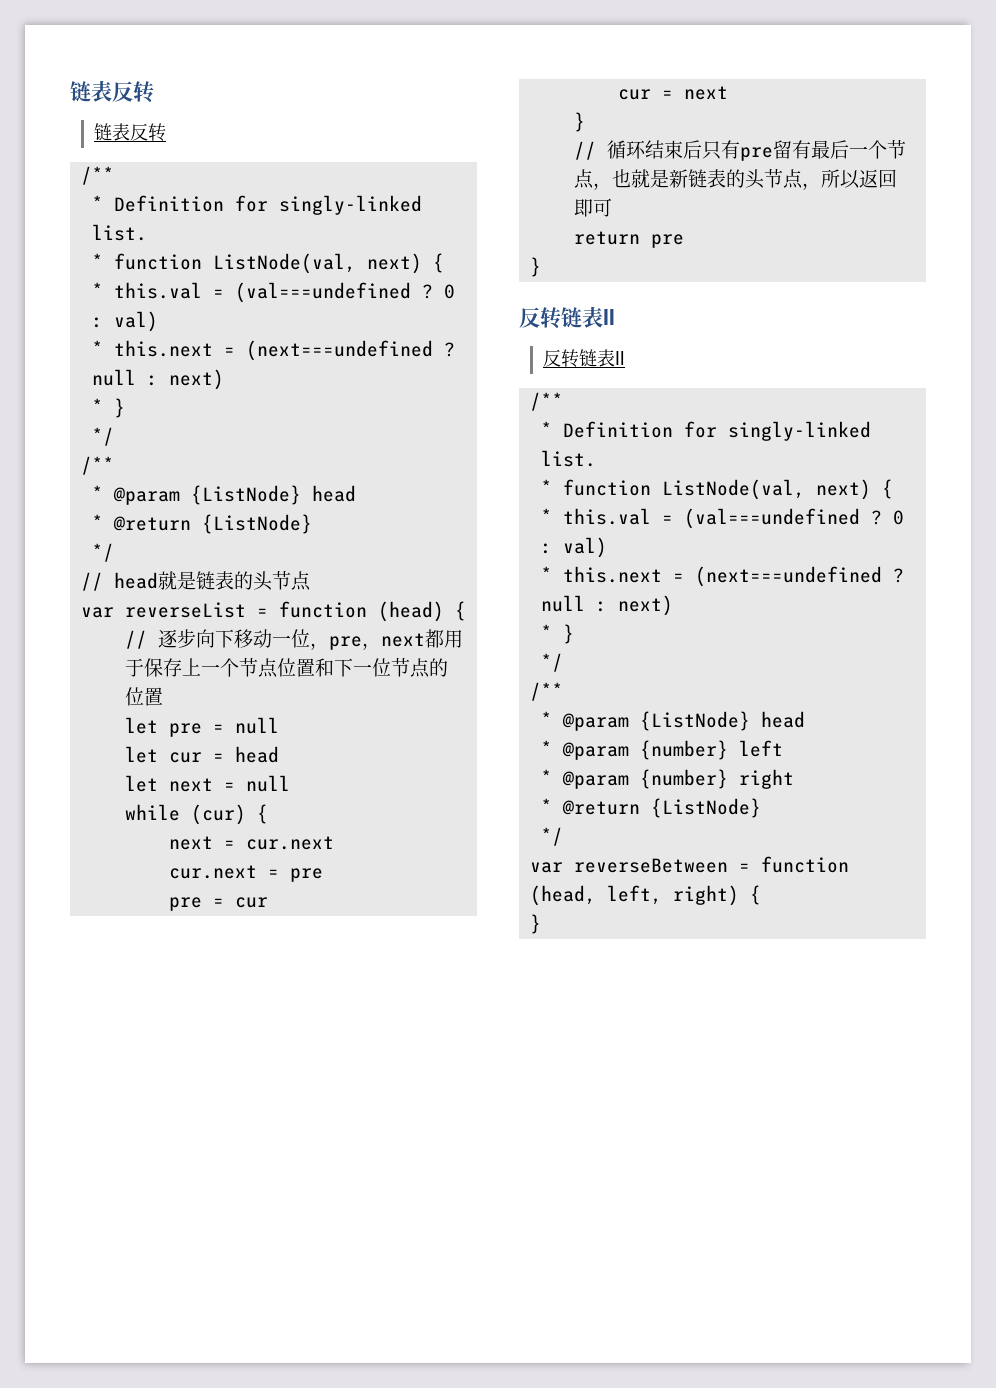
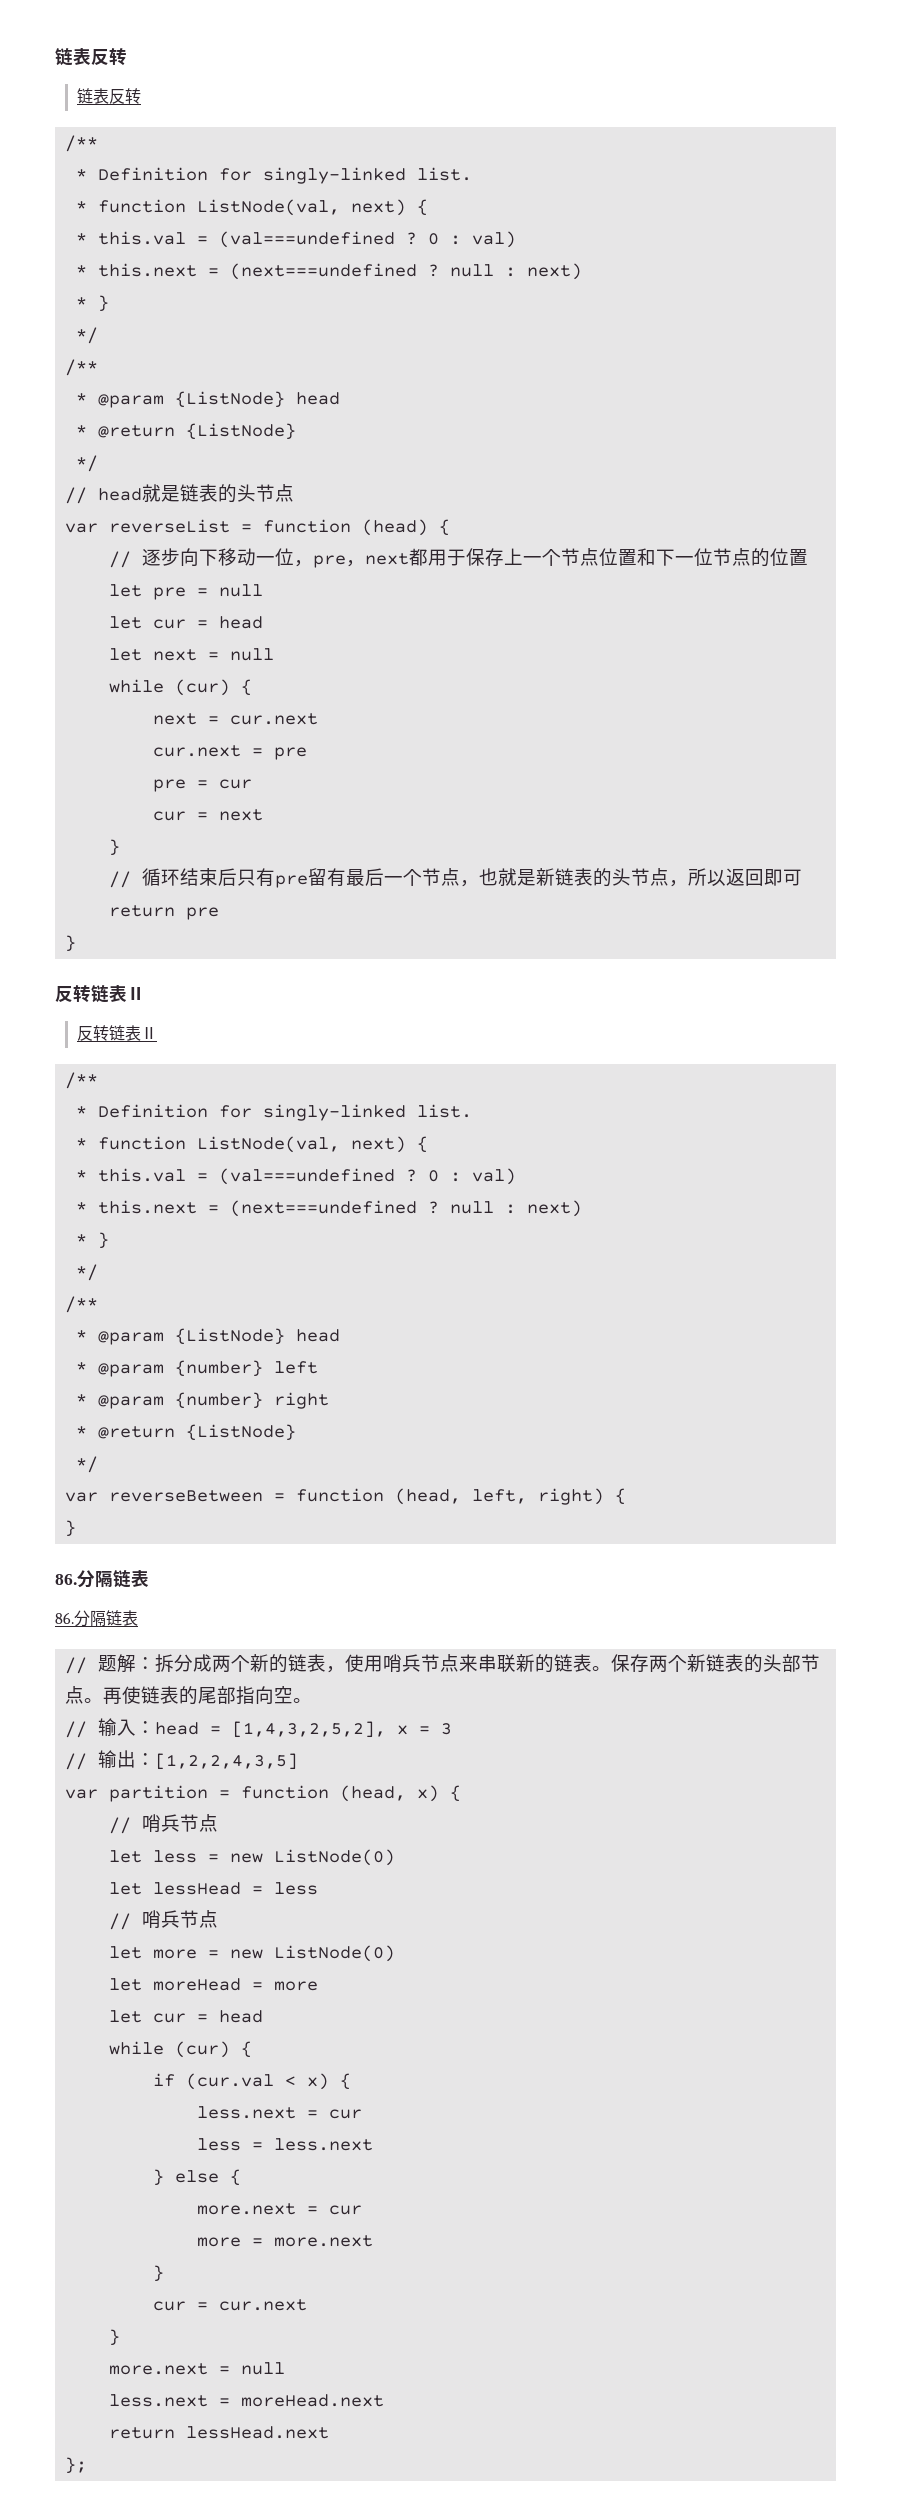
(541, 924) none -> [55,1569,149,1588] [55,1610,138,1627] [64,1654,820,1674] [64,1686,312,1705] [64,1718,452,1738] [64,1750,298,1770] [64,1785,461,1802] [108,1814,218,1834] [108,1849,395,1866] [108,1882,318,1895] [108,1910,218,1930] [108,1945,395,1962] [108,1978,318,1991] [108,2010,263,2023] [108,2041,252,2058] [152,2073,351,2090] [196,2106,362,2119] [196,2138,373,2151] [152,2169,241,2186] [196,2203,362,2215] [196,2235,373,2247] [152,2265,164,2282] [152,2299,307,2311] [108,2329,120,2346] [108,2362,285,2375] [108,2394,384,2407] [108,2426,329,2439] [64,2457,87,2474] // 86.分隔链表 // 86.分隔链表 // // 题解：拆分成两个新的链表，使用哨兵节点来串联新的链表。保存两个新链表的头部节点。再使链表的尾部指向空。 // // 输入：head = [1,4,3,2,5,2], x = 3 // // 输出：[1,2,2,4,3,5] // var partition = function (head, x) { // // 哨兵节点 // let less = new ListNode(0) // let lessHead = less // // 哨兵节点 // let more = new ListNode(0) // let moreHead = more // let cur = head // while (cur) { // if (cur.val < x) { // less.next = cur // less = less.next // } else { // more.next = cur // more = more.next // } // cur = cur.next // } // more.next = null // less.next = moreHead.next // return lessHead.next // };

